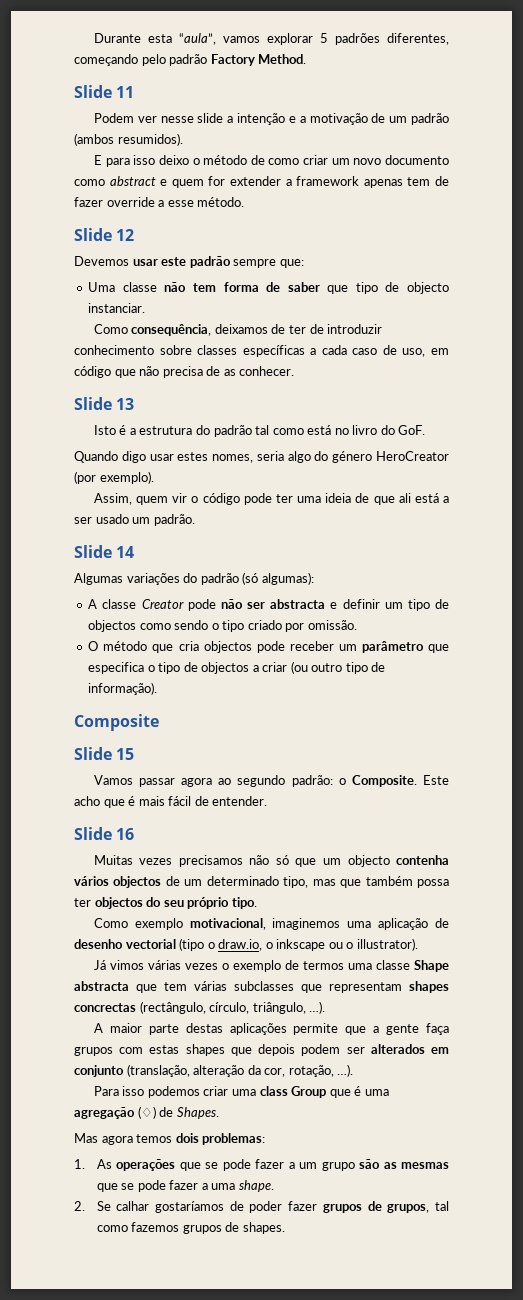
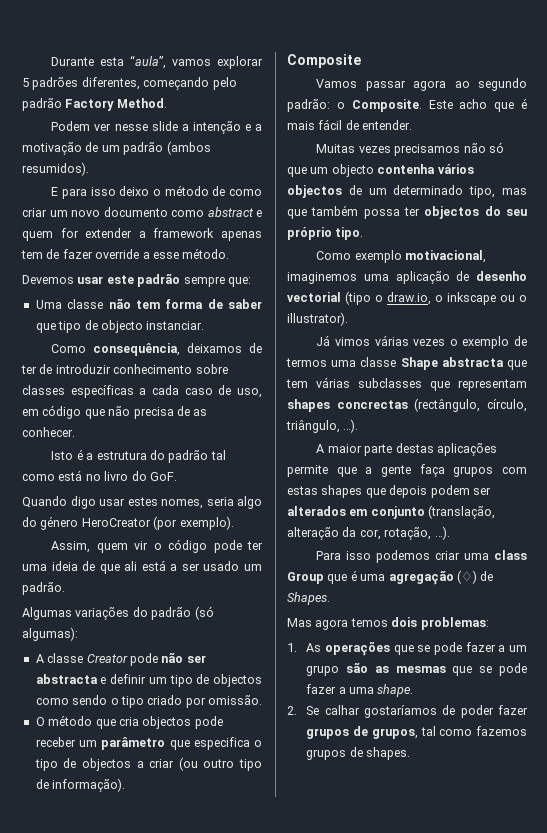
[74,85,135,98] // Slide 11 -> (167, 103) none
[74,228,135,241] // Slide 12 -> (230, 253) none
[74,397,135,410] // Slide 13 -> (75, 432) none
[74,545,135,558] // Slide 14 -> (65, 588) none
[74,747,135,760] // Slide 15 -> (361, 61) none
[74,827,135,840] // Slide 16 -> (413, 125) none

